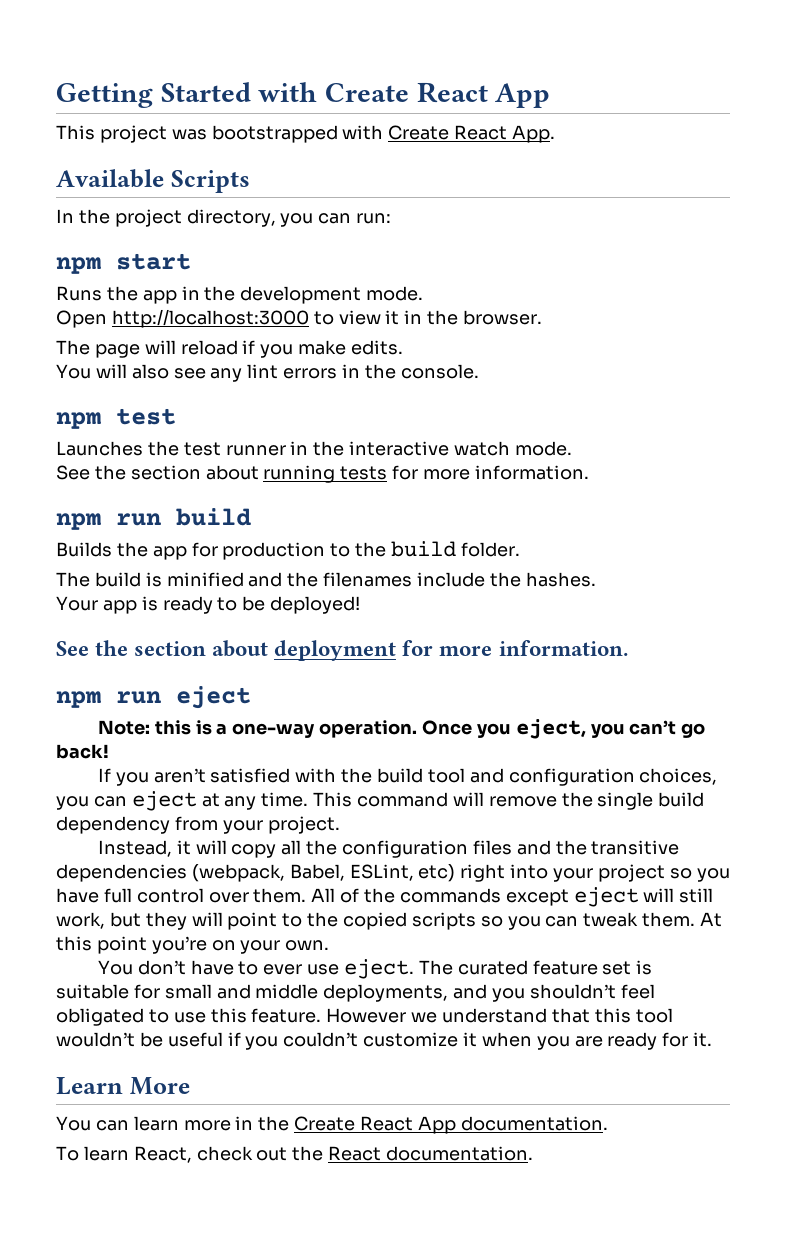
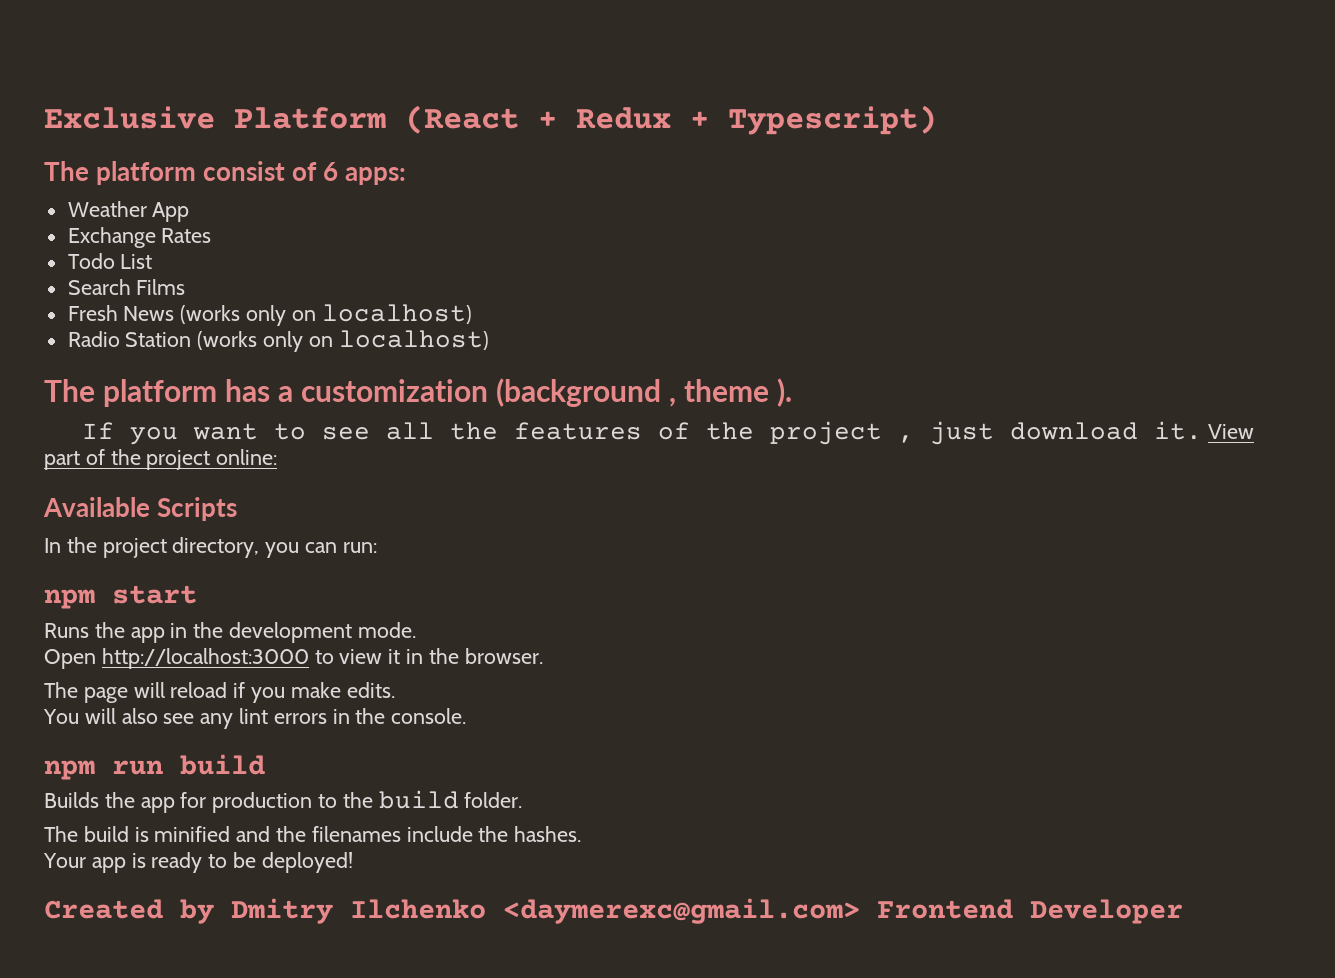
[56,82,551,108] [56,125,556,143] Getting Started with Create React App // This project was bootstrapped with Create React App. -> [44,105,937,135] [44,161,407,185] [67,201,190,222] [67,227,212,248] [67,253,153,269] [67,279,186,295] [67,304,472,326] [67,330,489,352] [44,378,792,407] [82,421,1254,445] [44,449,278,470] Exclusive Platform (React + Redux + Typescript) // The platform consist of 6 apps: // Weather App // Exchange Rates // Todo List // Search Films // Fresh News (works only on localhost) // Radio Station (works only on localhost) // The platform has a customization (background , theme ). // If you want to see all the features of the project , just download it. View part of the project online:
[56,408,176,429] [56,441,572,456] [56,465,589,483] // npm test // Launches the test runner in the interactive watch mode. // See the section about running tests for more information. -> (467, 716) none
[56,640,628,661] [56,686,251,709] [97,719,706,739] [56,744,109,759] [97,768,718,786] [56,791,705,811] [56,816,340,834] [97,840,680,858] [56,864,730,882] [56,887,714,907] [56,912,723,930] [56,936,330,954] [97,959,653,979] [56,984,655,1002] [56,1008,673,1026] [56,1032,713,1050] [56,1077,190,1095] [56,1116,608,1134] [56,1146,534,1163] See the section about deployment for more information. // npm run eject // Note: this is a one-way operation. Once you eject, you can’t go back! // If you aren’t satisfied with the build tool and configuration choices, you can eject at any time. This command will remove the single build dependency from your project. // Instead, it will copy all the configuration files and the transitive dependencies (webpack, Babel, ESLint, etc) right into your project so you have full control over them. All of the commands except eject will still work, but they will point to the copied scripts so you can tweak them. At this point you’re on your own. // You don’t have to ever use eject. The curated feature set is suitable for small and middle deployments, and you shouldn’t feel obligated to use this feature. However we understand that this tool wouldn’t be useful if you couldn’t customize it when you are ready for it. // Learn More // You can learn more in the Create React App documentation. // To learn React, check out the React documentation. -> [44,898,1183,924] Created by Dmitry Ilchenko <daymerexc@gmail.com> Frontend Developer

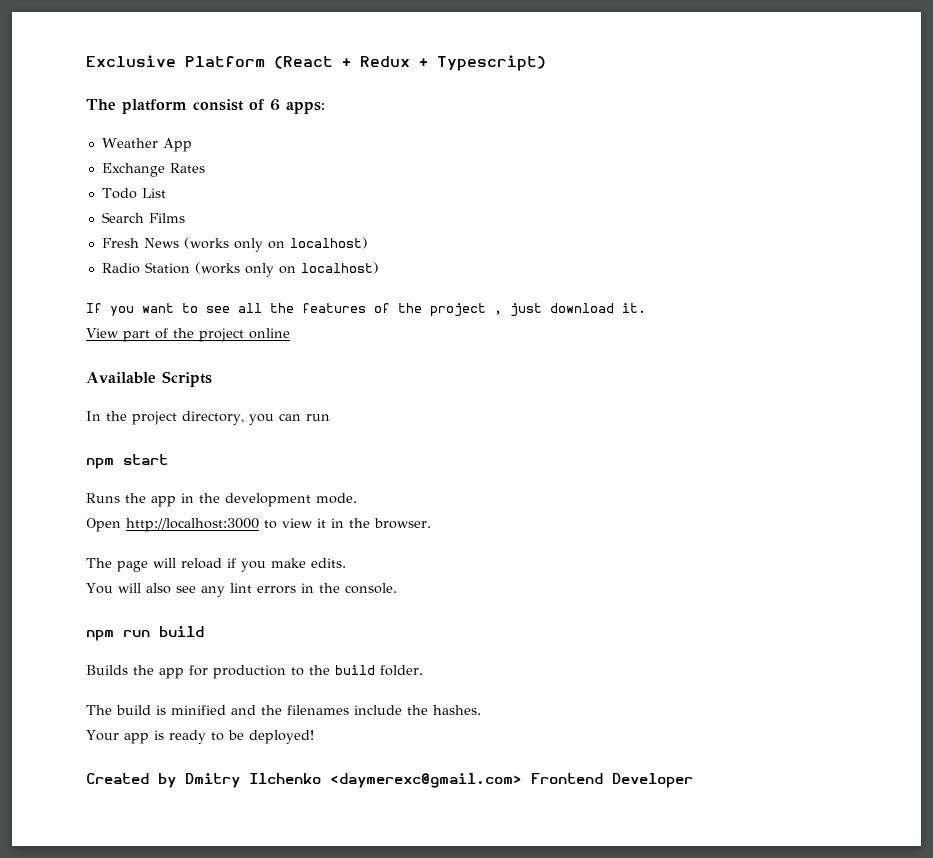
[44,378,792,407] // The platform has a customization (background , theme ). -> (379, 268) none
(1203, 430) none -> (646, 308) //
[216,449,278,465] online: -> [249,328,290,339] online
[342,542,377,553] run: -> [305,414,330,421] run

